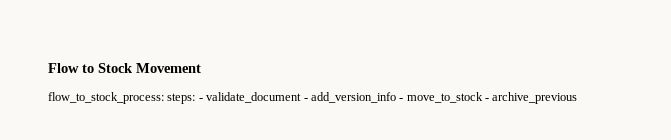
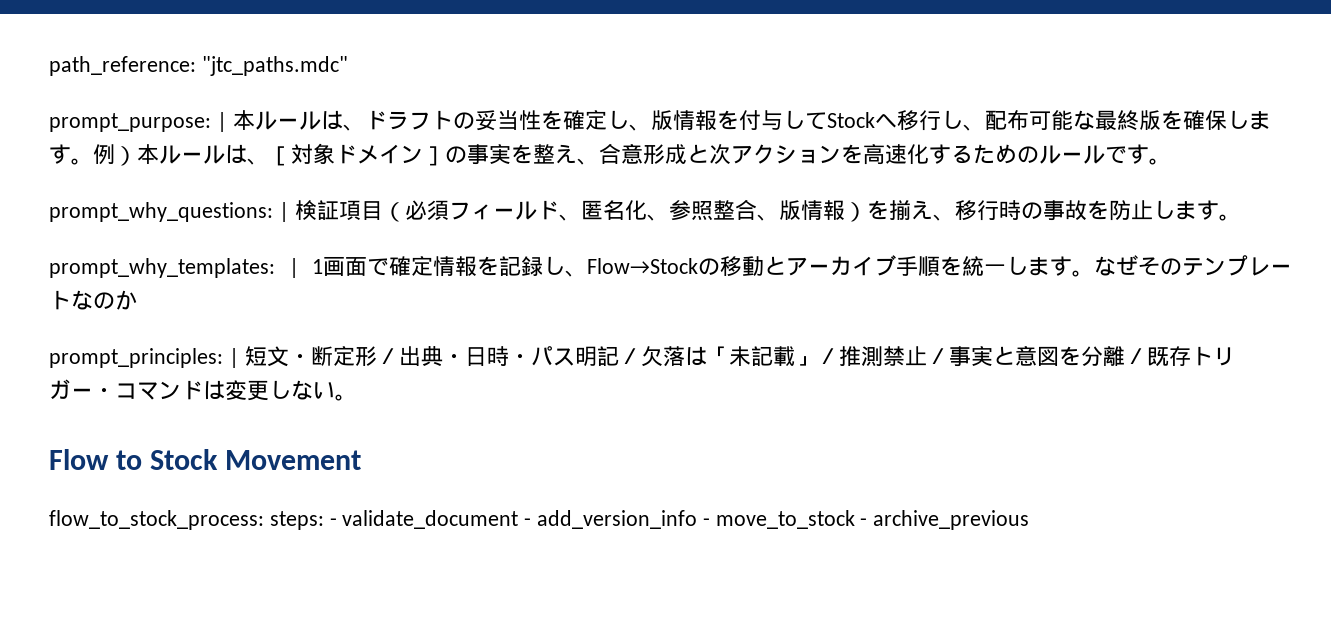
(48, 68) none -> [49,56,348,76] [49,110,1271,132] [49,143,1171,166] [49,199,1241,222] [49,255,1292,278] [49,290,137,310] [49,345,1235,368] [49,379,357,401] path_reference: "jtc_paths.mdc" // prompt_purpose: | 本ルールは、ドラフトの妥当性を確定し、版情報を付与してStockへ移行し、配布可能な最終版を確保します。例）本ルールは、［対象ドメイン］の事実を整え、合意形成と次アクションを高速化するためのルールです。 // prompt_why_questions: | 検証項目（必須フィールド、匿名化、参照整合、版情報）を揃え、移行時の事故を防止します。 // prompt_why_templates: | 1画面で確定情報を記録し、Flow→Stockの移動とアーカイブ手順を統一します。なぜそのテンプレートなのか // prompt_principles: | 短文・断定形／出典・日時・パス明記／欠落は「未記載」／推測禁止／事実と意図を分離／既存トリガー・コマンドは変更しない。 //

